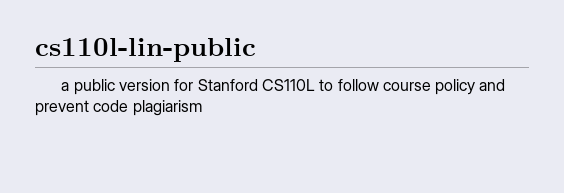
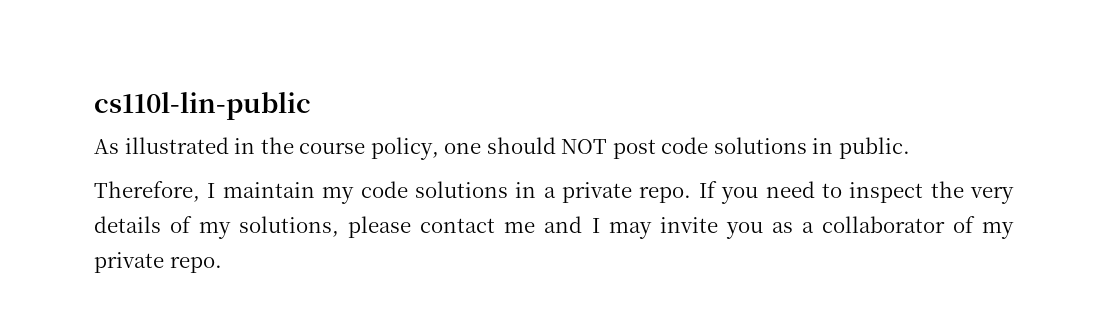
[61,79,506,95] [35,100,202,116] a public version for Stanford CS110L to follow course policy and prevent code plagiarism -> [94,137,910,160] [94,181,1014,204] [94,216,1014,239] [94,252,222,273] As illustrated in the course policy, one should NOT post code solutions in public. // Therefore, I maintain my code solutions in a private repo. If you need to inspect the very details of my solutions, please contact me and I may invite you as a collaborator of my private repo.

